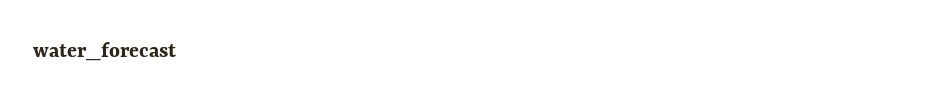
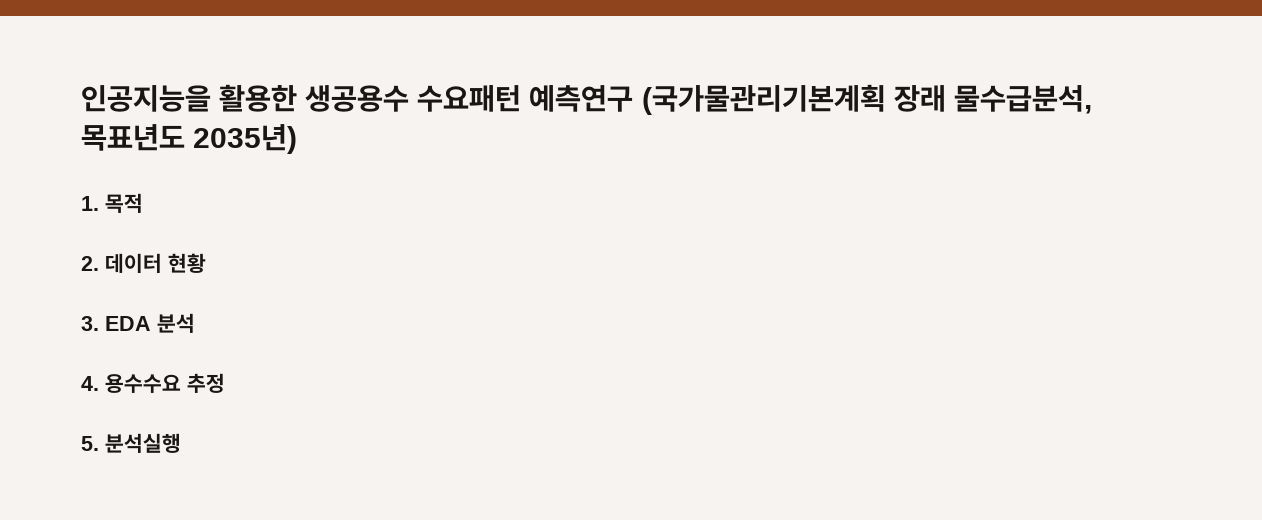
[33,42,176,61] water_forecast -> [81,84,1092,115] [81,124,298,154] [81,193,143,213] [81,253,206,273] [81,313,195,333] [81,373,225,393] [81,433,181,453] 인공지능을 활용한 생공용수 수요패턴 예측연구 (국가물관리기본계획 장래 물수급분석, 목표년도 2035년) // 1. 목적 // 2. 데이터 현황 // 3. EDA 분석 // 4. 용수수요 추정 // 5. 분석실행

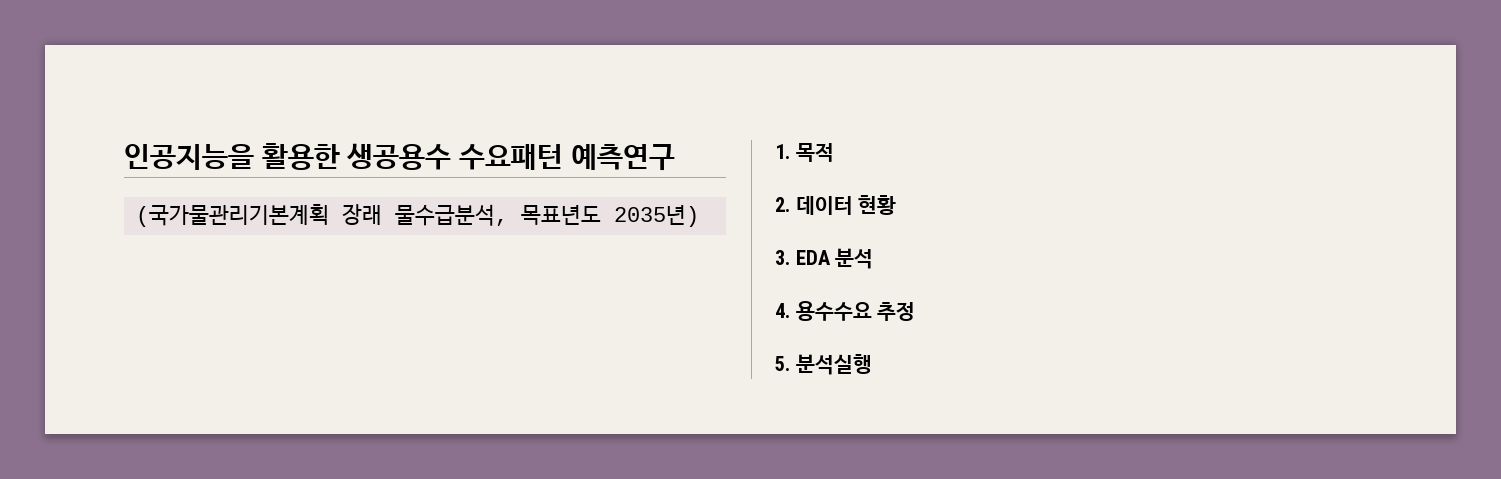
(634, 98) none -> (675, 157) //

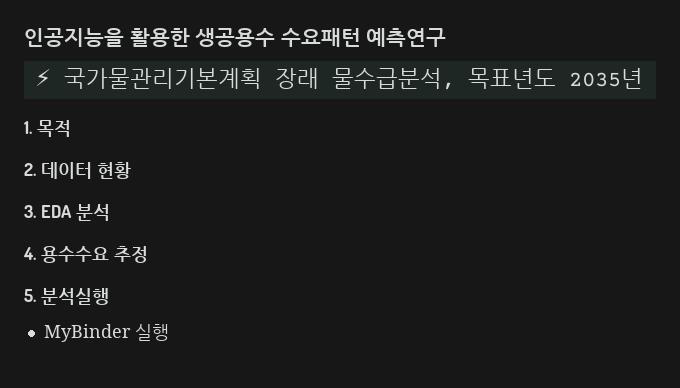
[136,204,329,227] (국가물관리기본계획 -> [34,68,262,89] ⚡ 국가물관리기본계획
[614,205,699,227] 2035년) -> [568,68,643,89] 2035년
(872, 364) none -> [43,324,169,342] // MyBinder 실행

